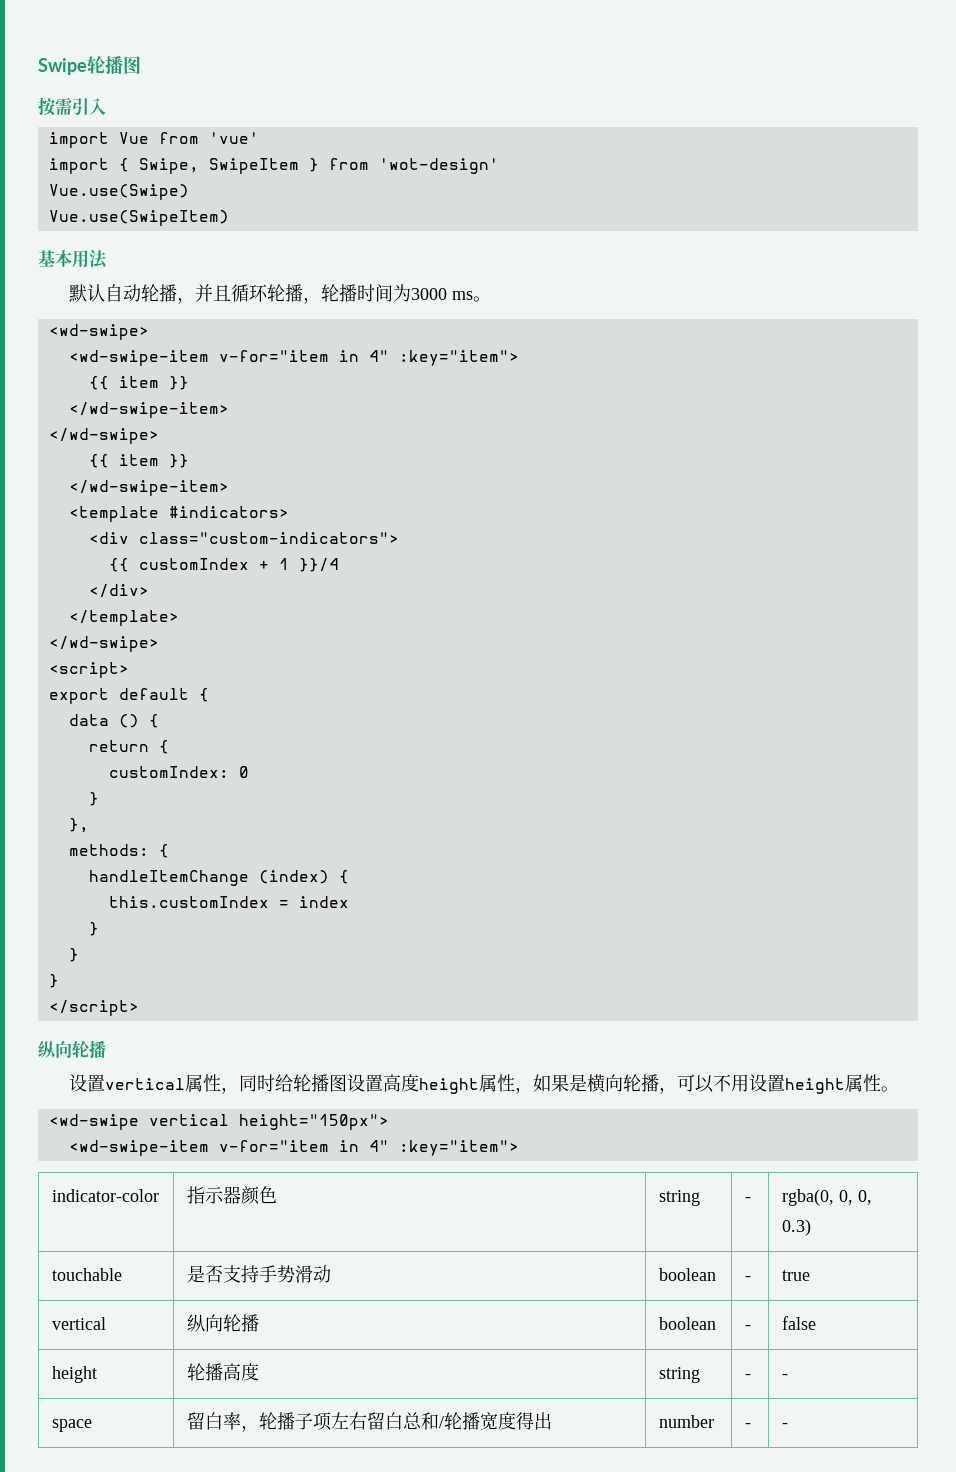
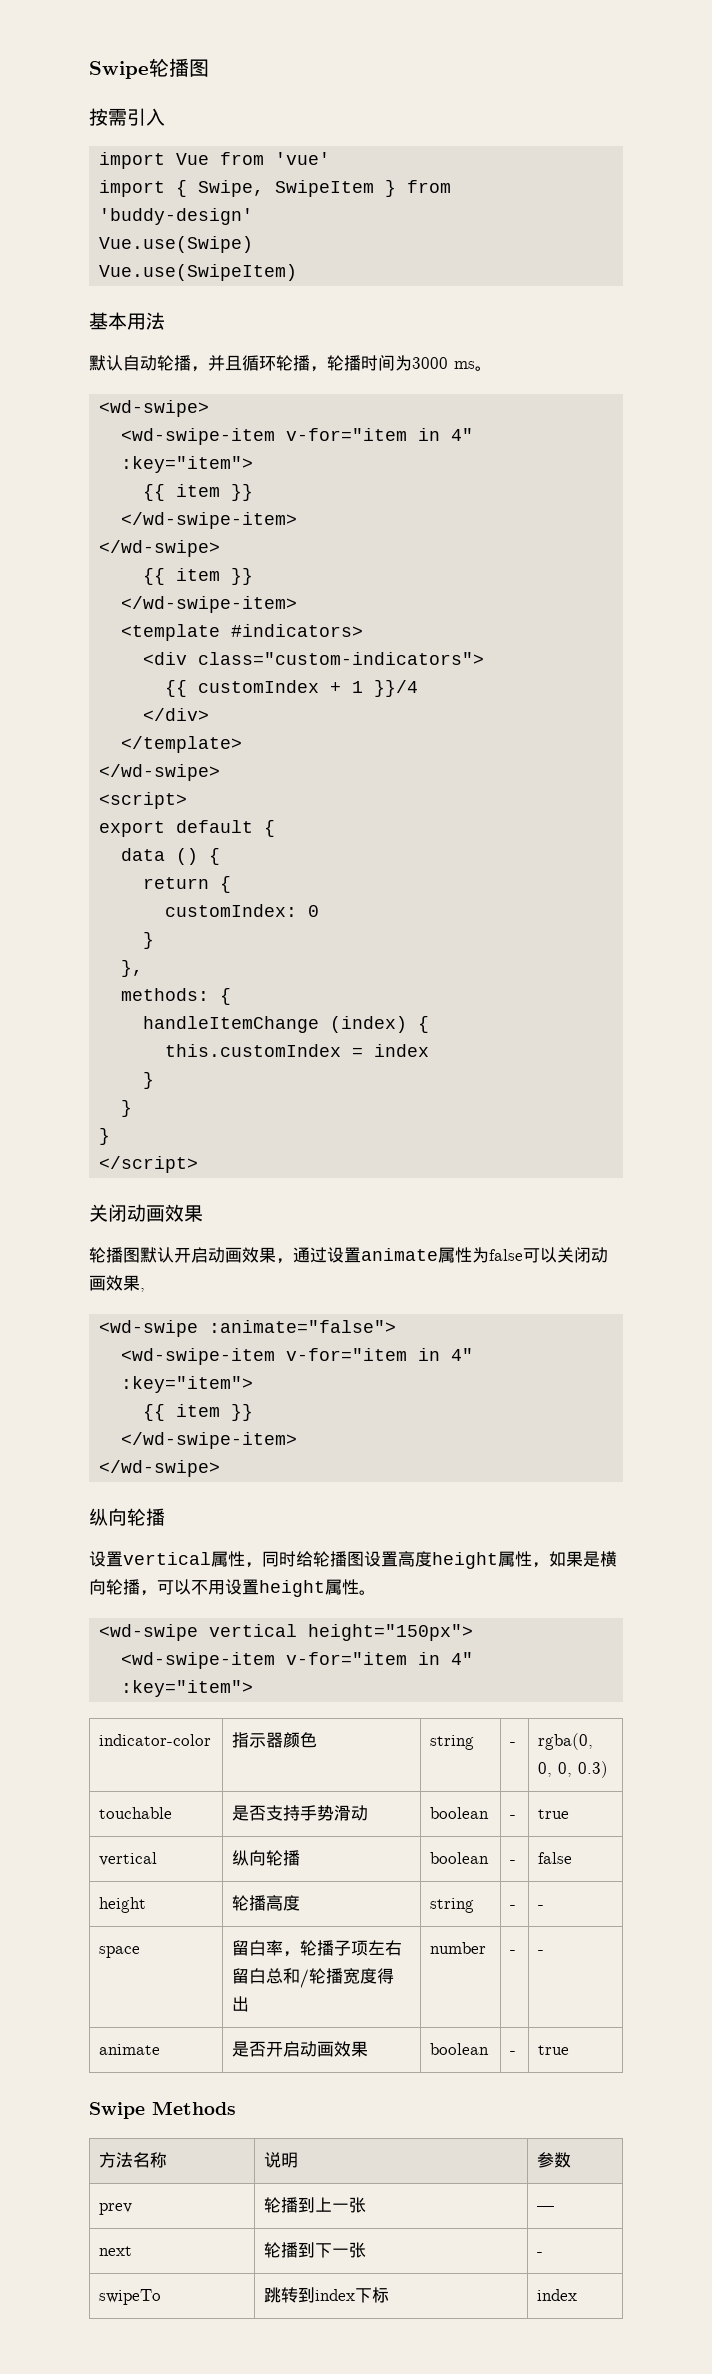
[378,158,499,174] 'wot-design' -> [99,208,254,225] 'buddy-design'
(139, 1008) none -> [89,1204,203,1222] [89,1247,608,1264] [89,1275,145,1292] [99,1320,397,1337] [121,1348,474,1365] [121,1376,254,1393] [143,1404,254,1421] [121,1432,298,1449] [99,1460,221,1477] // 关闭动画效果 // 轮播图默认开启动画效果，通过设置animate属性为false可以关闭动画效果, // <wd-swipe :animate="false"> // <wd-swipe-item v-for="item in 4" :key="item"> // {{ item }} // </wd-swipe-item> // </wd-swipe>
(788, 1425) none -> [99,2044,161,2055] [232,2041,369,2057] [430,2043,490,2055] [510,2051,517,2055] [538,2045,570,2055] [89,2101,236,2119] [99,2152,168,2168] [264,2152,299,2168] [537,2152,572,2168] [99,2203,133,2215] [264,2197,367,2213] [537,2206,555,2211] [99,2246,133,2256] [264,2242,367,2258] [537,2252,544,2256] [99,2289,162,2305] [264,2287,390,2303] [537,2289,578,2301] // animate | 是否开启动画效果 | boolean | - | true // Swipe Methods // 方法名称 | 说明 | 参数 // prev | 轮播到上一张 | — // next | 轮播到下一张 | - // swipeTo | 跳转到index下标 | index

